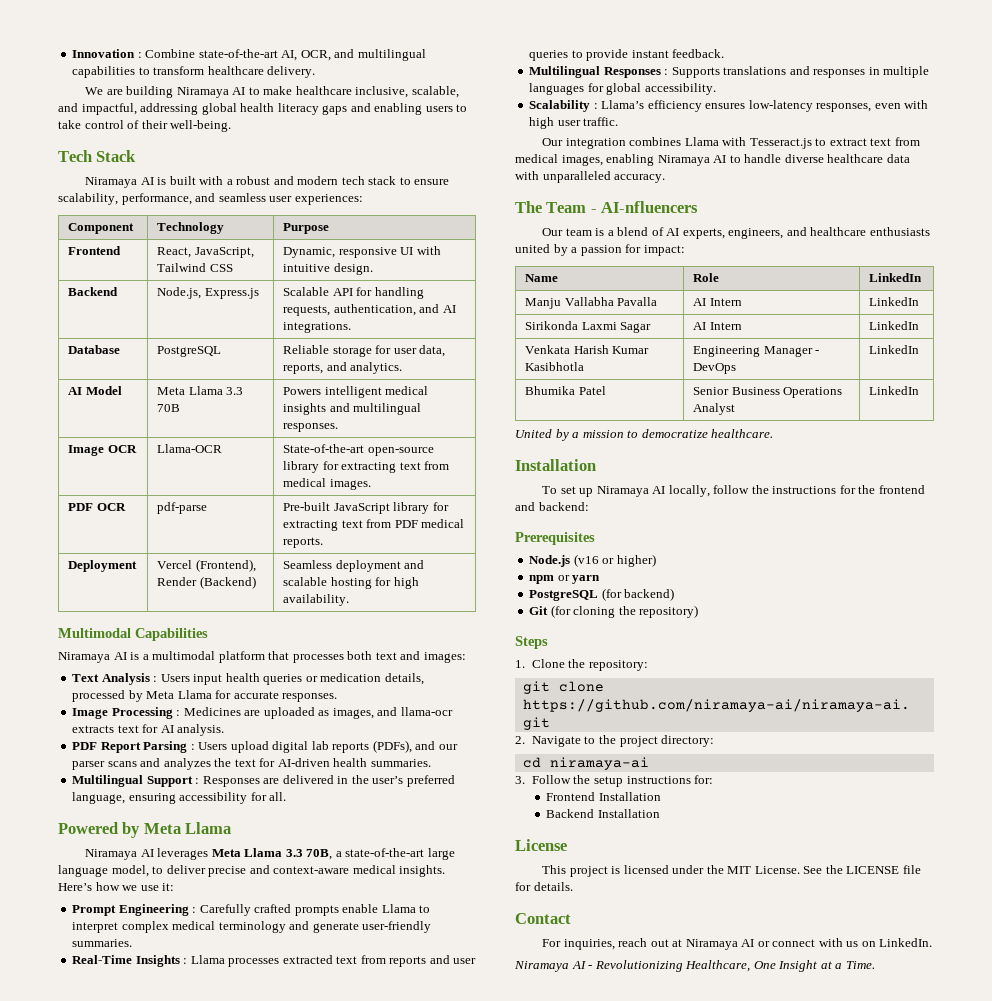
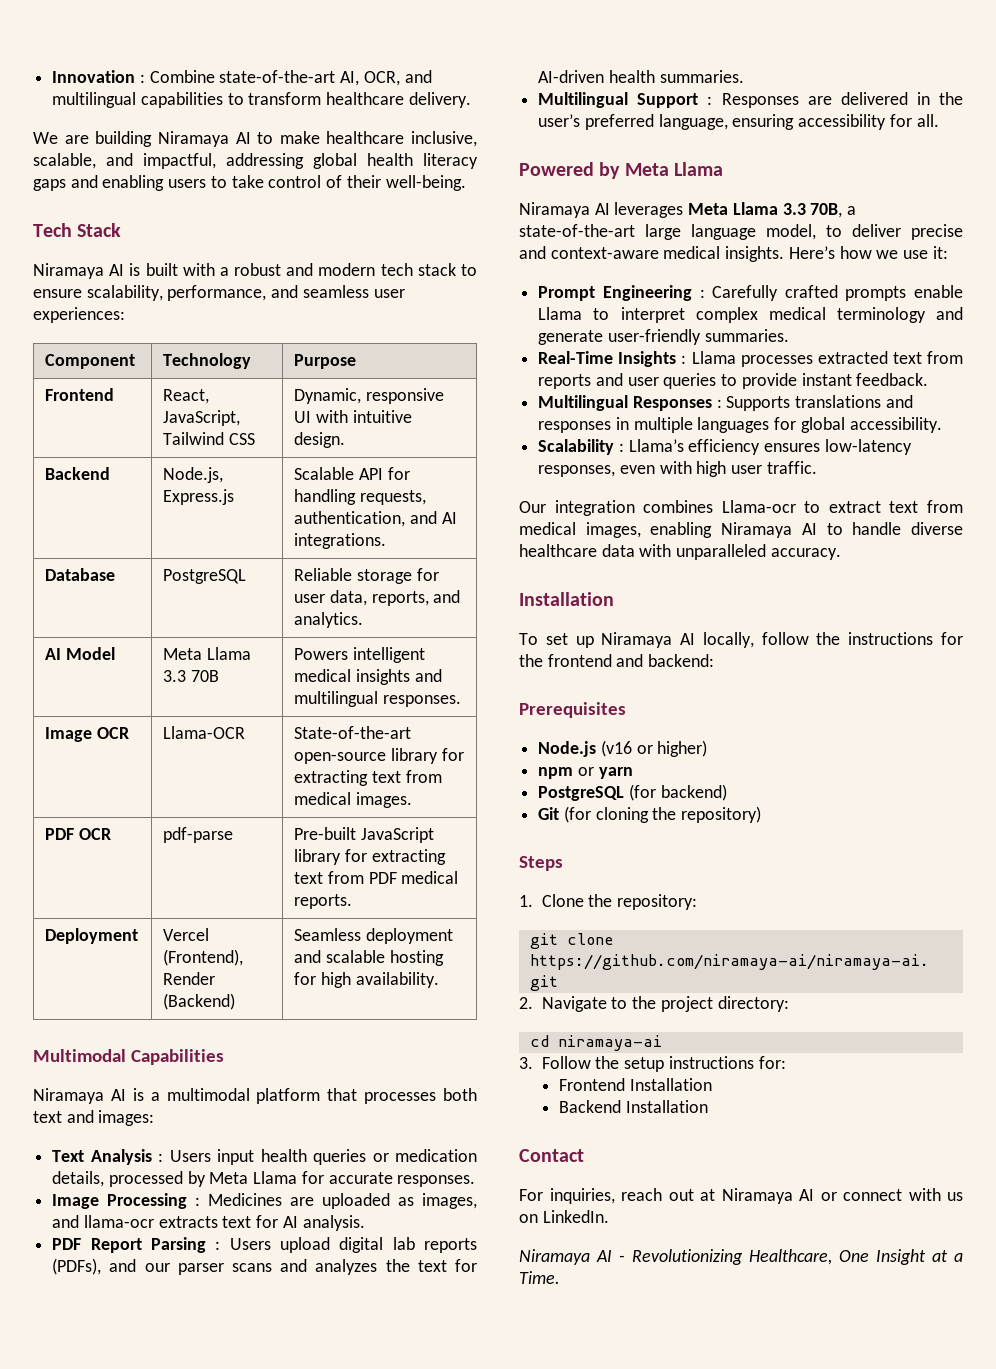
[684,137,812,149] Llama with Tesseract.js -> [721,500,796,513] Llama-ocr
[515,201,699,213] [542,227,930,239] [515,244,685,256] [525,274,559,282] [693,273,720,282] [869,273,923,282] [525,297,658,309] [693,298,742,306] [869,297,920,306] [525,321,652,333] [693,322,742,330] [869,321,920,330] [525,345,650,354] [525,362,585,371] [693,346,820,357] [693,363,737,374] [869,345,920,354] [525,386,606,395] [693,387,843,398] [693,403,736,415] [869,386,920,395] [515,429,774,441] // The Team - AI-nfluencers // Our team is a blend of AI experts, engineers, and healthcare enthusiasts united by a passion for impact: // Name | Role | LinkedIn // Manju Vallabha Pavalla | AI Intern | LinkedIn // Sirikonda Laxmi Sagar | AI Intern | LinkedIn // Venkata Harish Kumar Kasibhotla | Engineering Manager - DevOps | LinkedIn // Bhumika Patel | Senior Business Operations Analyst | LinkedIn // United by a mission to democratize healthcare. -> (841, 554) none
[515,839,567,851] [542,865,921,877] [515,882,573,891] // License // This project is licensed under the MIT License. See the LICENSE file for details. -> (708, 1106) none

